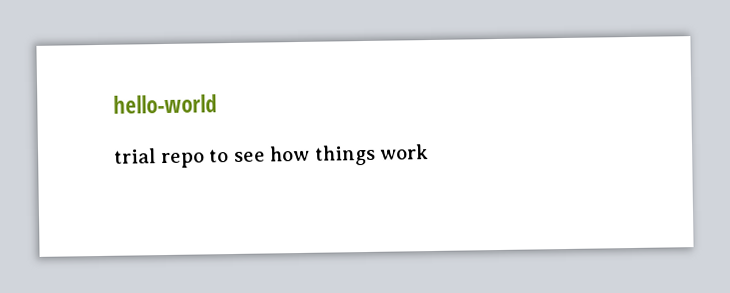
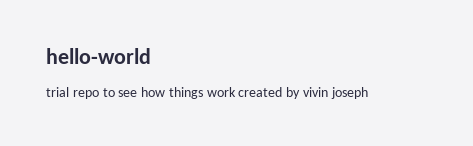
(430, 152) none -> [238,87,368,99] created by vivin joseph

